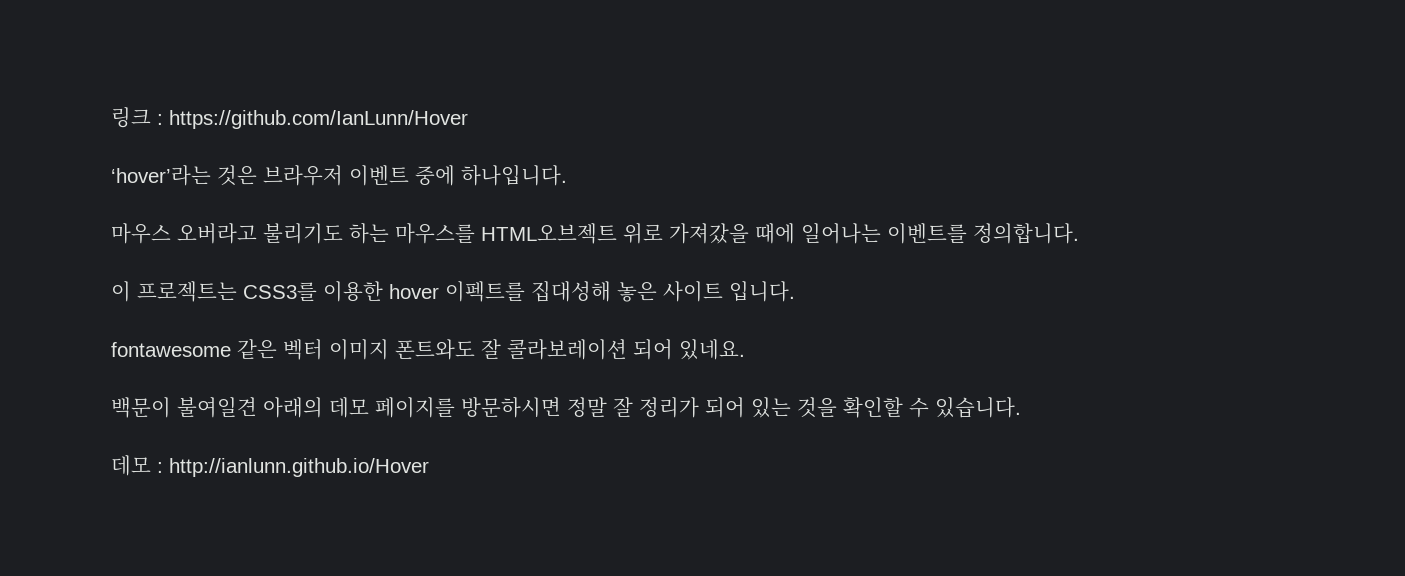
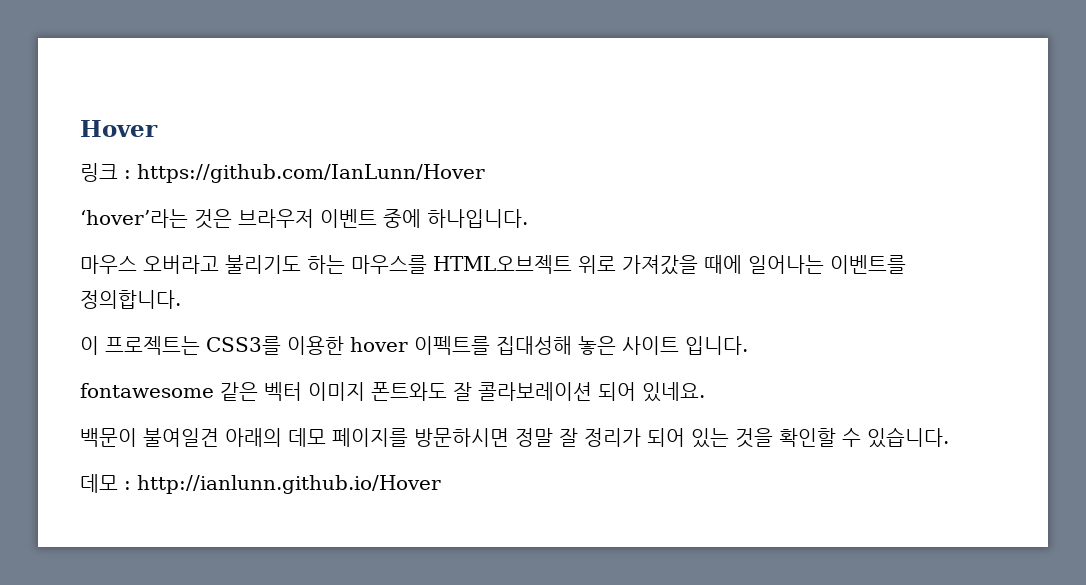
(111, 117) none -> [80,120,158,137] Hover //

